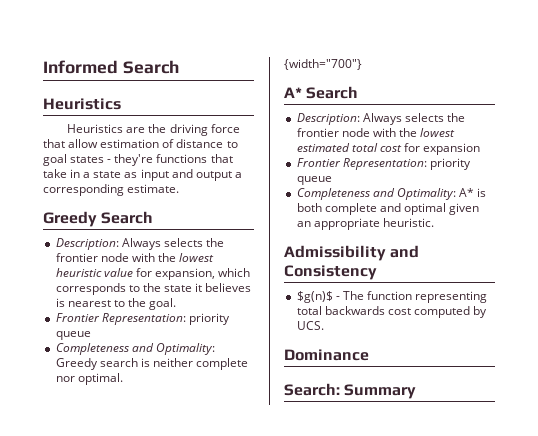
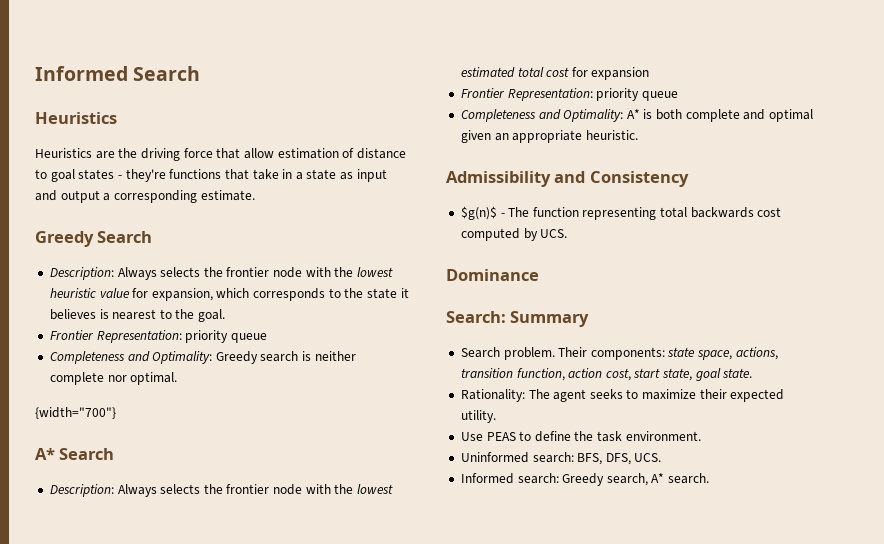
(417, 391) none -> [460,347,778,360] [460,368,753,381] [460,389,785,402] [460,410,496,423] [460,431,701,442] [460,452,662,465] [460,473,710,486] // Search problem. Their components: state space, actions, transition function, action cost, start state, goal state. // Rationality: The agent seeks to maximize their expected utility. // Use PEAS to define the task environment. // Uninformed search: BFS, DFS, UCS. // Informed search: Greedy search, A* search.

